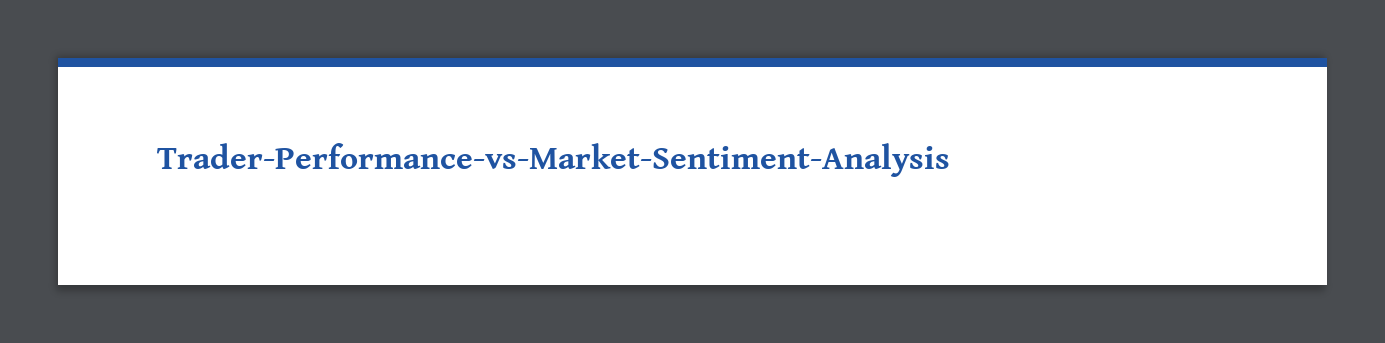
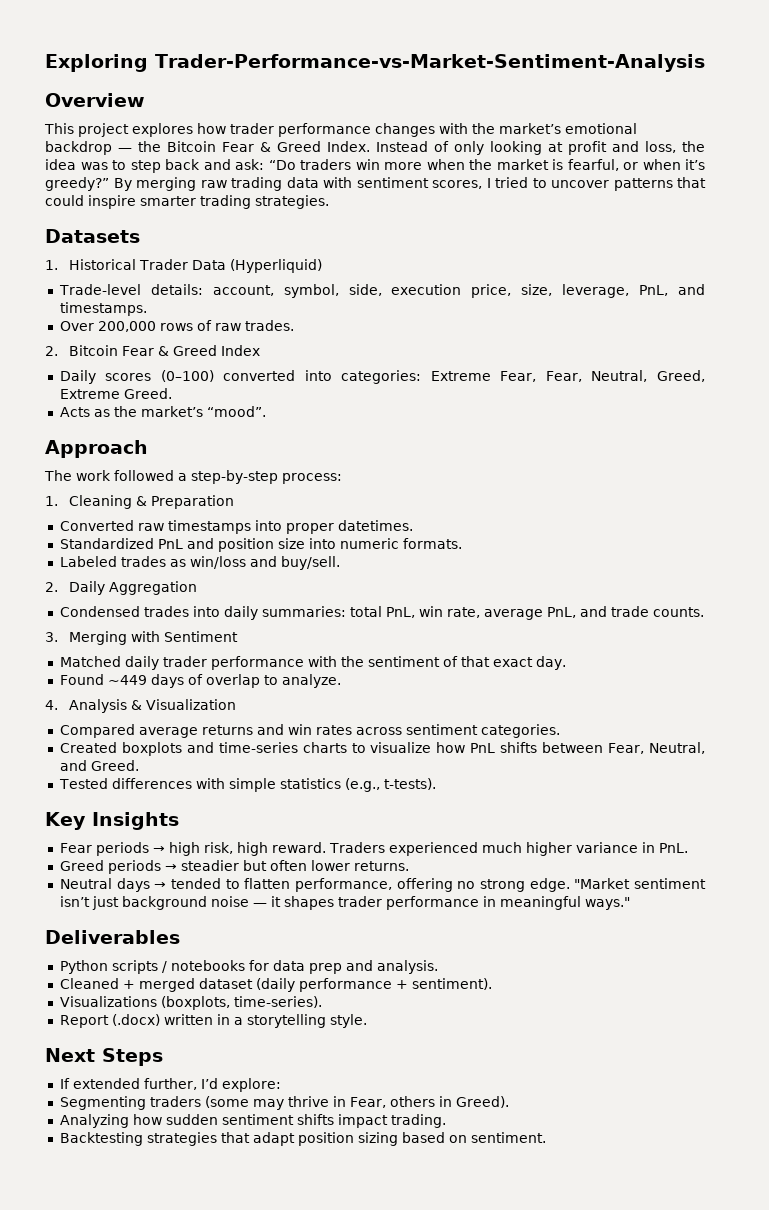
(157, 160) none -> [45,54,148,72] Exploring
(950, 160) none -> [45,93,145,107] [44,123,637,137] [45,141,705,155] [45,159,705,173] [45,177,706,191] [45,195,329,209] [45,229,140,243] [45,259,322,273] [58,284,705,298] [59,302,147,316] [59,320,294,332] [45,345,260,356] [59,370,705,384] [59,388,172,399] [59,406,266,417] [45,440,148,458] [44,470,342,484] [45,495,234,509] [59,520,413,534] [59,538,462,552] [59,556,340,570] [45,581,197,595] [59,606,704,620] [45,631,238,645] [59,656,566,670] [59,674,341,688] [45,699,236,713] [59,724,560,738] [59,742,705,756] [59,760,139,771] [58,778,436,792] [45,812,179,830] [59,842,688,856] [59,860,409,874] [59,878,706,892] [59,896,630,910] [45,930,180,944] [59,960,438,974] [59,978,492,992] [59,996,322,1010] [59,1014,367,1028] [45,1048,163,1066] [59,1078,281,1092] [59,1096,509,1110] [59,1114,446,1128] [59,1132,546,1146] // Overview // This project explores how trader performance changes with the market’s emotional backdrop — the Bitcoin Fear & Greed Index. Instead of only looking at profit and loss, the idea was to step back and ask: “Do traders win more when the market is fearful, or when it’s greedy?” By merging raw trading data with sentiment scores, I tried to uncover patterns that could inspire smarter trading strategies. // Datasets // 1. Historical Trader Data (Hyperliquid) // Trade-level details: account, symbol, side, execution price, size, leverage, PnL, and timestamps. // Over 200,000 rows of raw trades. // 2. Bitcoin Fear & Greed Index // Daily scores (0–100) converted into categories: Extreme Fear, Fear, Neutral, Greed, Extreme Greed. // Acts as the market’s “mood”. // Approach // The work followed a step-by-step process: // 1. Cleaning & Preparation // Converted raw timestamps into proper datetimes. // Standardized PnL and position size into numeric formats. // Labeled trades as win/loss and buy/sell. // 2. Daily Aggregation // Condensed trades into daily summaries: total PnL, win rate, average PnL, and trade counts. // 3. Merging with Sentiment // Matched daily trader performance with the sentiment of that exact day. // Found ~449 days of overlap to analyze. // 4. Analysis & Visualization // Compared average returns and win rates across sentiment categories. // Created boxplots and time-series charts to visualize how PnL shifts between Fear, Neutral, and Greed. // Tested differences with simple statistics (e.g., t-tests). // Key Insights // Fear periods → high risk, high reward. Traders experienced much higher variance in PnL. // Greed periods → steadier but often lower returns. // Neutral days → tended to flatten performance, offering no strong edge. "Market sentiment isn’t just background noise — it shapes trader performance in meaningful ways." // Deliverables // Python scripts / notebooks for data prep and analysis. // Cleaned + merged dataset (daily performance + sentiment). // Visualizations (boxplots, time-series). // Report (.docx) written in a storytelling style. // Next Steps // If extended further, I’d explore: // Segmenting traders (some may thrive in Fear, others in Greed). // Analyzing how sudden sentiment shifts impact trading. // Backtesting strategies that adapt position sizing based on sentiment.

